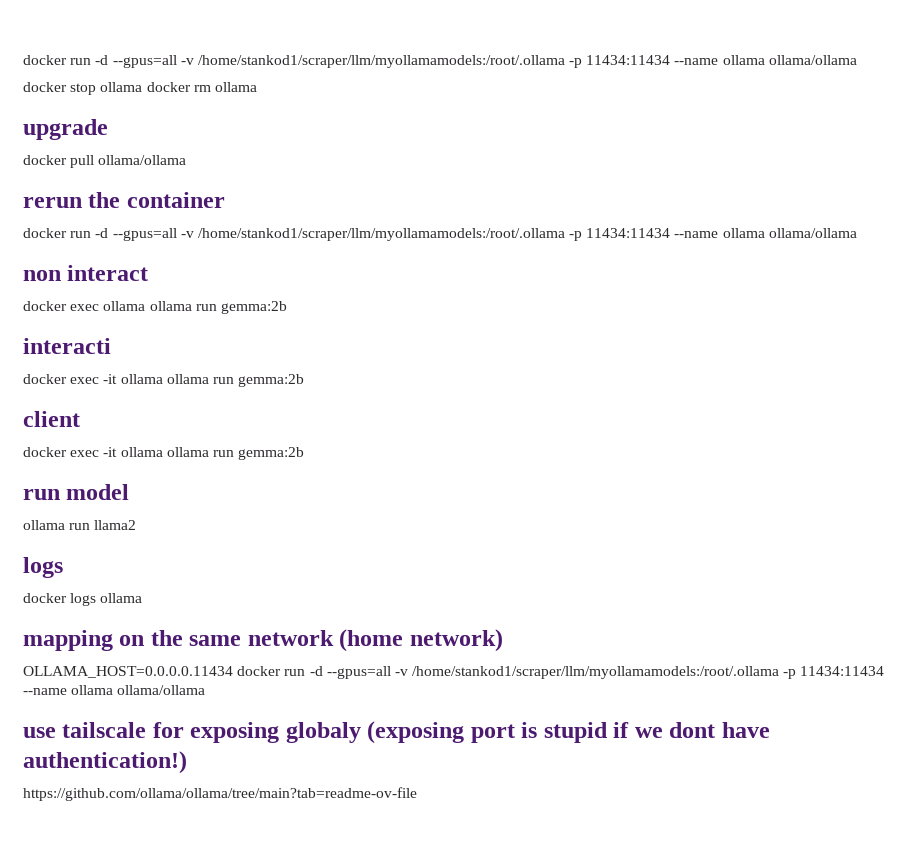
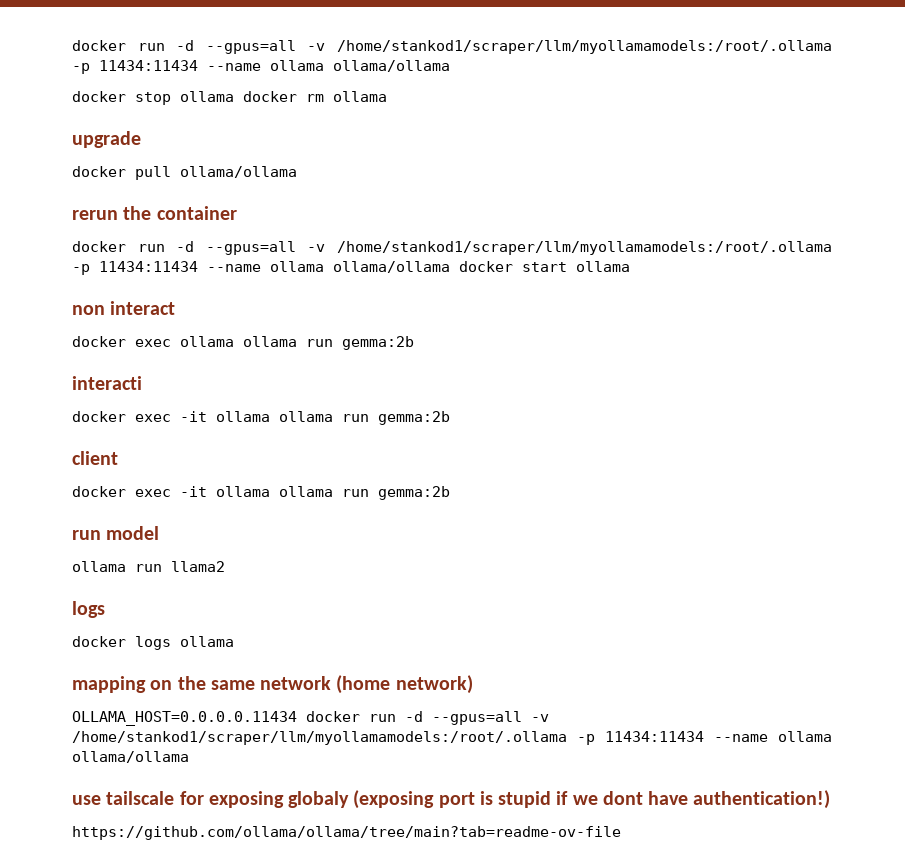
(857, 233) none -> [459,261,630,272] docker start ollama

